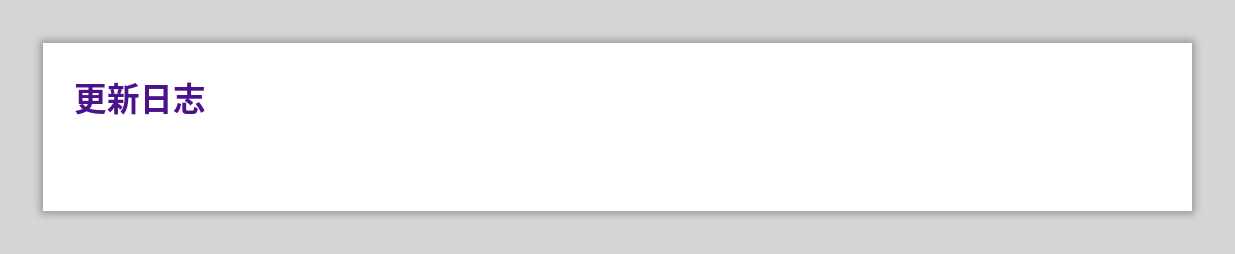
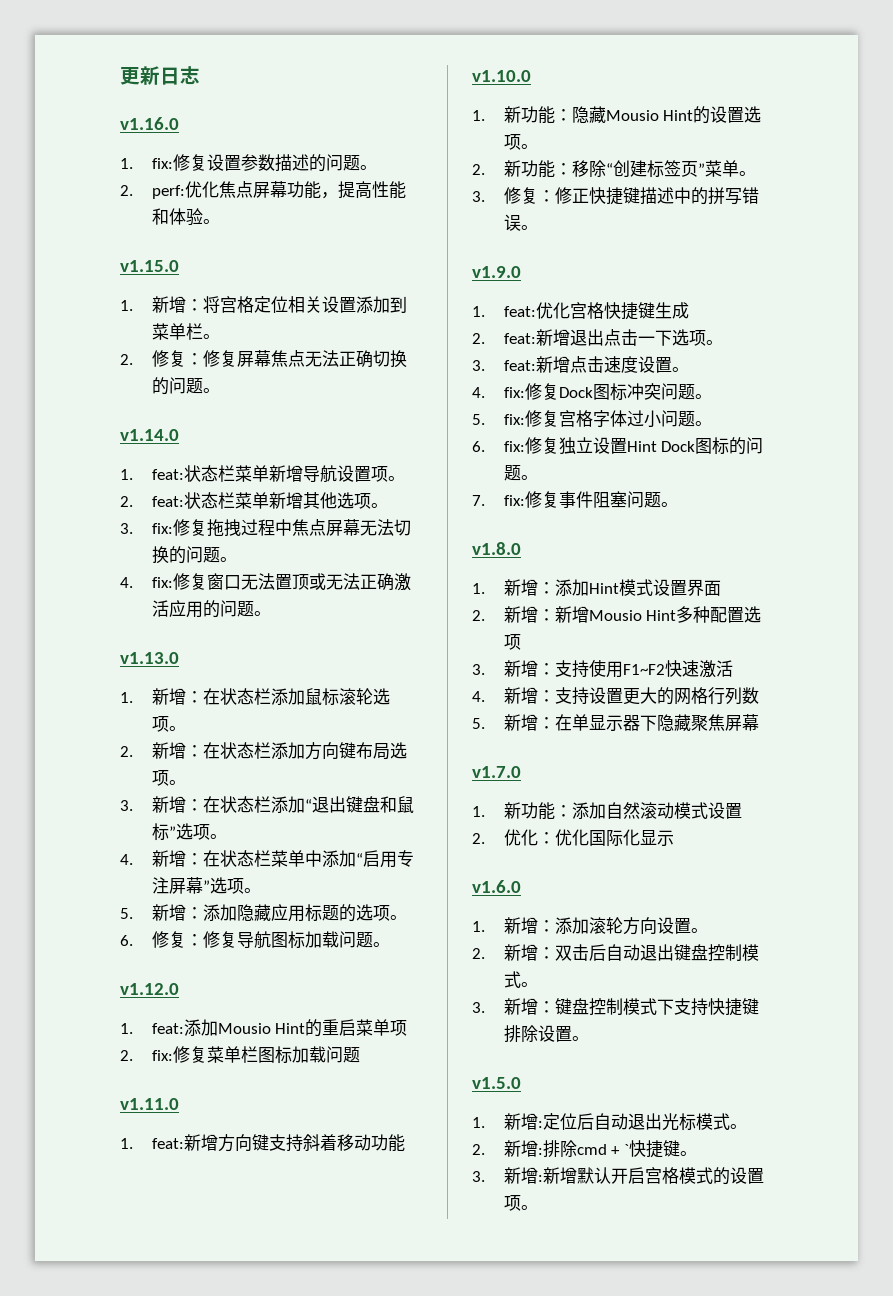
(206, 98) none -> [120,117,179,130] [120,154,377,172] [120,181,406,199] [151,208,220,226] [120,260,179,272] [120,296,407,313] [151,323,220,340] [120,350,407,368] [151,377,220,395] [120,429,179,441] [120,465,405,482] [120,492,388,509] [120,519,411,537] [151,546,237,564] [120,573,411,591] [151,600,271,618] [120,652,179,664] [120,688,390,706] [151,716,186,732] [120,742,407,760] [151,770,186,786] [120,796,414,813] [151,823,227,841] [120,850,414,868] [151,877,261,894] [120,904,407,922] [120,931,390,949] [120,983,179,995] [120,1019,408,1037] [120,1046,360,1064] [120,1098,179,1110] [120,1134,405,1152] [472,70,531,82] [472,106,762,124] [503,134,538,150] [472,160,756,178] [472,187,759,205] [503,214,538,231] [472,266,521,278] [472,302,689,320] [472,329,723,346] [472,356,689,373] [472,383,712,401] [472,410,712,428] [472,437,764,455] [503,465,538,481] [472,491,678,508] [472,542,521,555] [472,579,721,596] [472,606,762,623] [503,634,521,650] [472,659,733,678] [472,687,759,705] [472,714,759,732] [472,766,521,778] [472,802,742,820] [472,829,674,847] [472,880,521,893] [472,917,708,935] [472,944,759,962] [503,971,538,988] [472,998,759,1016] [503,1025,589,1043] [472,1077,521,1089] [472,1113,747,1131] [472,1140,697,1158] [472,1167,764,1185] [503,1195,538,1211] // v1.16.0 // 1. fix:修复设置参数描述的问题。 // 2. perf:优化焦点屏幕功能，提高性能和体验。 // v1.15.0 // 1.新增：将宫格定位相关设置添加到菜单栏。 // 2.修复：修复屏幕焦点无法正确切换的问题。 // v1.14.0 // 1. feat:状态栏菜单新增导航设置项。 // 2. feat:状态栏菜单新增其他选项。 // 3. fix:修复拖拽过程中焦点屏幕无法切换的问题。 // 4. fix:修复窗口无法置顶或无法正确激活应用的问题。 // v1.13.0 // 1.新增：在状态栏添加鼠标滚轮选项。 // 2.新增：在状态栏添加方向键布局选项。 // 3.新增：在状态栏添加“退出键盘和鼠标”选项。 // 4.新增：在状态栏菜单中添加“启用专注屏幕”选项。 // 5.新增：添加隐藏应用标题的选项。 // 6.修复：修复导航图标加载问题。 // v1.12.0 // 1. feat:添加Mousio Hint的重启菜单项 // 2. fix:修复菜单栏图标加载问题 // v1.11.0 // 1. feat:新增方向键支持斜着移动功能 // v1.10.0 // 1.新功能：隐藏Mousio Hint的设置选项。 // 2.新功能：移除“创建标签页”菜单。 // 3.修复：修正快捷键描述中的拼写错误。 // v1.9.0 // 1. feat:优化宫格快捷键生成 // 2. feat:新增退出点击一下选项。 // 3. feat:新增点击速度设置。 // 4. fix:修复Dock图标冲突问题。 // 5. fix:修复宫格字体过小问题。 // 6. fix:修复独立设置Hint Dock图标的问题。 // 7. fix:修复事件阻塞问题。 // v1.8.0 // 1.新增：添加Hint模式设置界面 // 2.新增：新增Mousio Hint多种配置选项 // 3.新增：支持使用F1~F2快速激活 // 4.新增：支持设置更大的网格行列数 // 5.新增：在单显示器下隐藏聚焦屏幕 // v1.7.0 // 1.新功能：添加自然滚动模式设置 // 2.优化：优化国际化显示 // v1.6.0 // 1.新增：添加滚轮方向设置。 // 2.新增：双击后自动退出键盘控制模式。 // 3.新增：键盘控制模式下支持快捷键排除设置。 // v1.5.0 // 1.新增:定位后自动退出光标模式。 // 2.新增:排除cmd + `快捷键。 // 3.新增:新增默认开启宫格模式的设置项。

